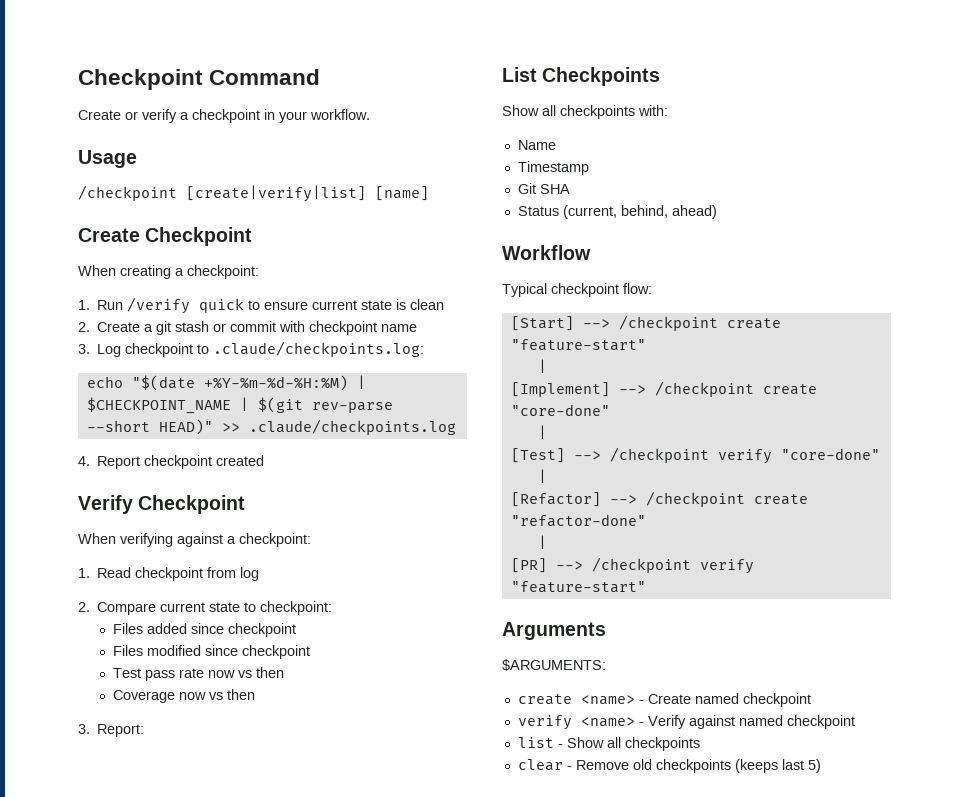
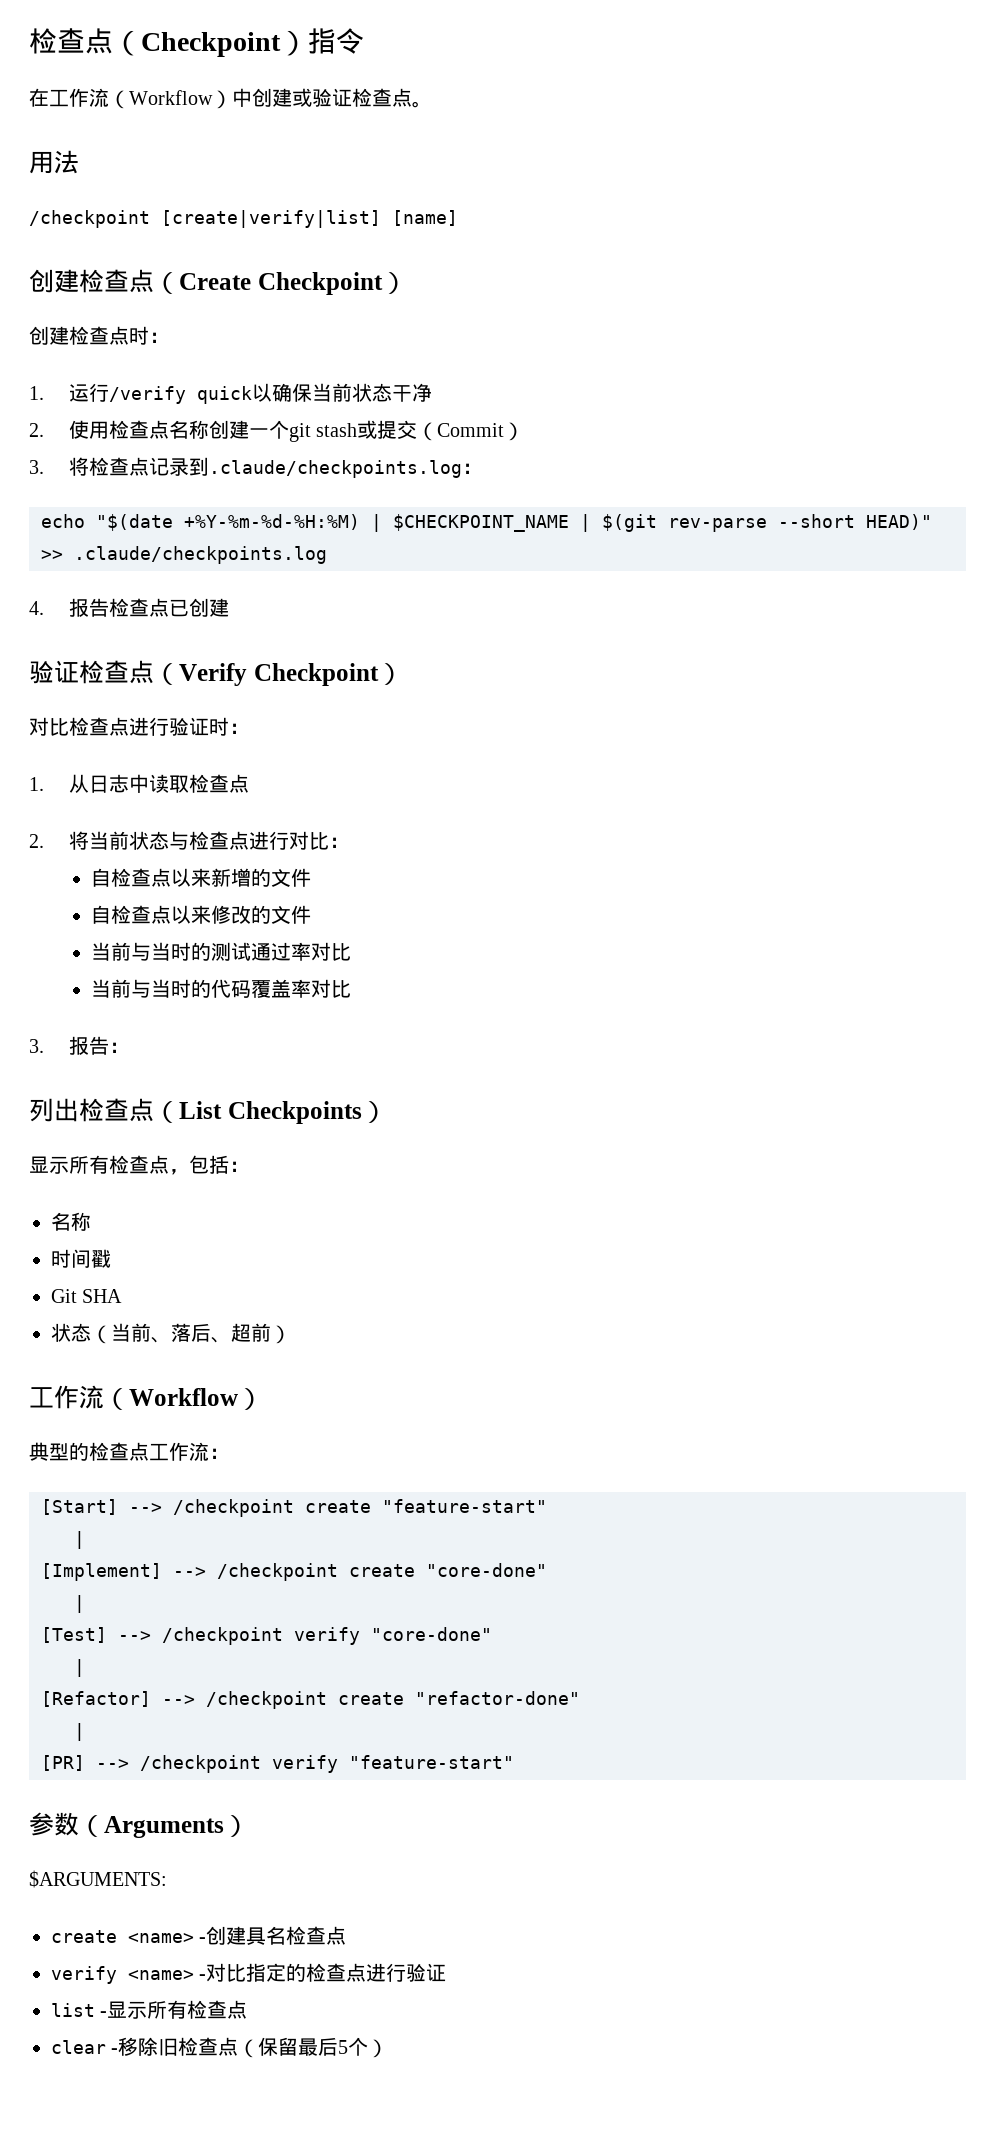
[78,69,321,90] [78,109,370,123] [78,150,137,168] Checkpoint Command // Create or verify a checkpoint in your workflow. // Usage -> [29,28,364,57] [29,88,432,109] [29,150,79,174] 检查点（Checkpoint）指令 // 在工作流（Workflow）中创建或验证检查点。 // 用法
(429, 193) none -> [29,269,179,294] 创建检查点（
[78,265,259,279] [78,300,124,310] // When creating a checkpoint: // 1. Run -> [381,272,407,294] [29,326,169,345] [29,383,109,402] ） // 创建检查点时： // 1.运行
[248,299,445,310] [78,321,418,335] [78,341,425,357] to ensure current state is clean // 2. Create a git stash or commit with checkpoint name // 3. Log checkpoint to .claude/checkpoints.log: -> [251,383,432,402] [29,420,525,442] [29,457,482,478] 以确保当前状态干净 // 2.使用检查点名称创建一个git stash或提交（Commit） // 3.将检查点记录到.claude/checkpoints.log：
[97,455,265,469] [78,495,246,514] [78,533,311,547] [78,567,260,581] [78,601,333,615] [112,623,296,637] [112,645,310,659] [112,667,284,681] [112,689,255,703] [78,724,145,737] [502,67,661,86] [502,105,668,119] [517,140,556,150] [517,161,589,175] [517,183,570,194] [517,205,717,219] [502,245,591,260] [502,283,652,297] Report checkpoint created // Verify Checkpoint // When verifying against a checkpoint: // 1. Read checkpoint from log // 2. Compare current state to checkpoint: // Files added since checkpoint // Files modified since checkpoint // Test pass rate now vs then // Coverage now vs then // 3. Report: // List Checkpoints // Show all checkpoints with: // Name // Timestamp // Git SHA // Status (current, behind, ahead) // Workflow // Typical checkpoint flow: -> [68,598,229,617] [29,660,403,686] [29,717,249,736] [29,774,249,793] [29,831,349,850] [90,868,311,887] [90,905,311,924] [90,942,351,961] [90,979,351,998] [29,1036,129,1055] [29,1098,387,1124] [29,1155,249,1175] [51,1212,91,1231] [51,1249,111,1268] [51,1289,123,1303] [51,1323,291,1344] [29,1385,263,1410] [29,1442,229,1461] 报告检查点已创建 // 验证检查点（Verify Checkpoint） // 对比检查点进行验证时： // 1.从日志中读取检查点 // 2.将当前状态与检查点进行对比： // 自检查点以来新增的文件 // 自检查点以来修改的文件 // 当前与当时的测试通过率对比 // 当前与当时的代码覆盖率对比 // 3.报告： // 列出检查点（List Checkpoints） // 显示所有检查点，包括： // 名称 // 时间戳 // Git SHA // 状态（当前、落后、超前） // 工作流（Workflow） // 典型的检查点工作流：
(646, 587) none -> [29,1812,104,1837] 参数（
(606, 631) none -> [224,1815,249,1837] ）
[647,693,811,707] Create named checkpoint -> [206,1926,347,1945] 创建具名检查点
[647,715,855,729] Verify against named checkpoint -> [206,1963,447,1982] 对比指定的检查点进行验证
[566,737,700,751] Show all checkpoints -> [107,2000,248,2019] 显示所有检查点
[575,759,821,773] Remove old checkpoints (keeps last 5) -> [118,2037,389,2058] 移除旧检查点（保留最后5个）

